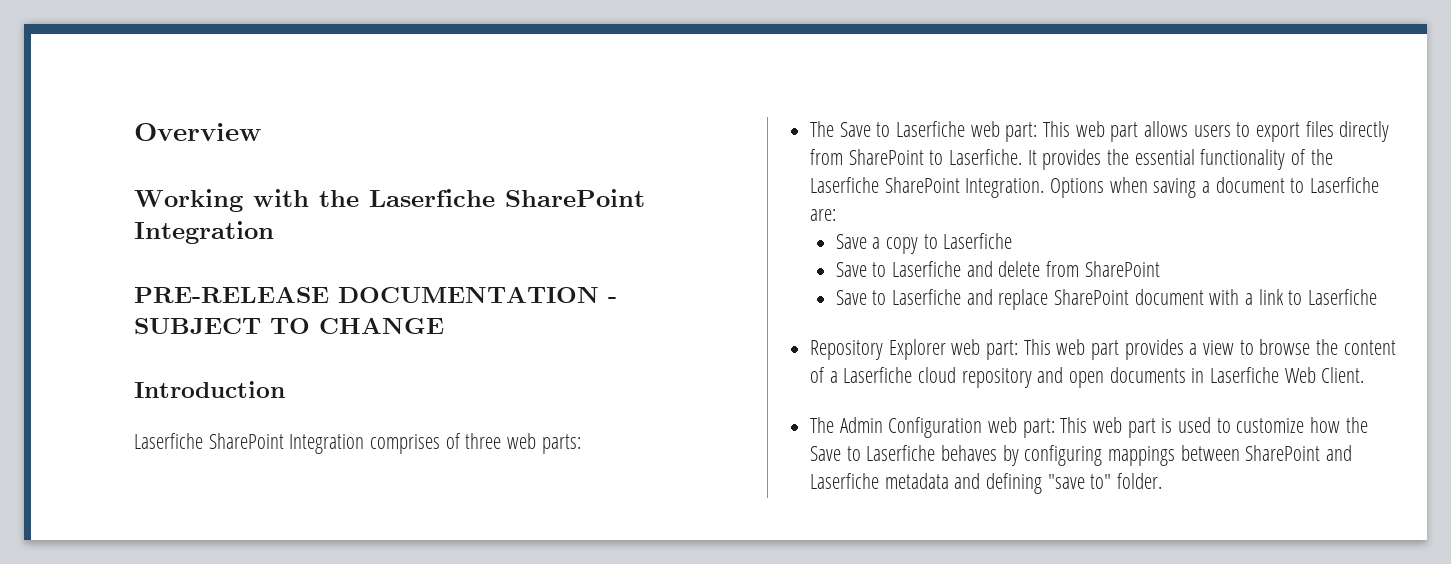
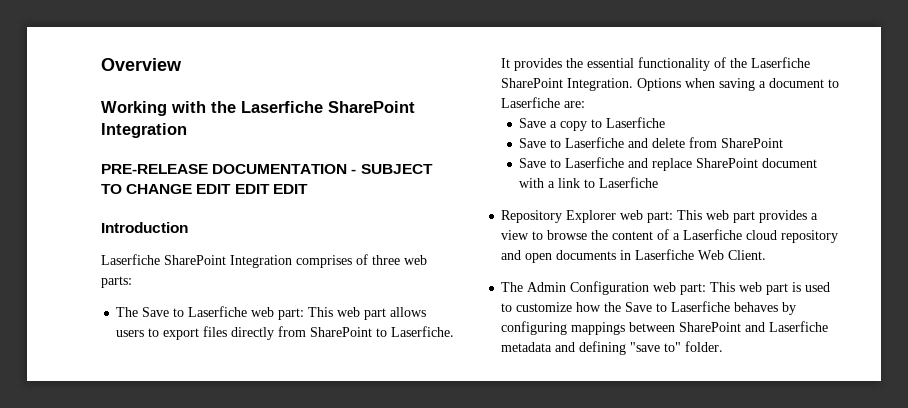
(444, 325) none -> [196,184,308,194] EDIT EDIT EDIT

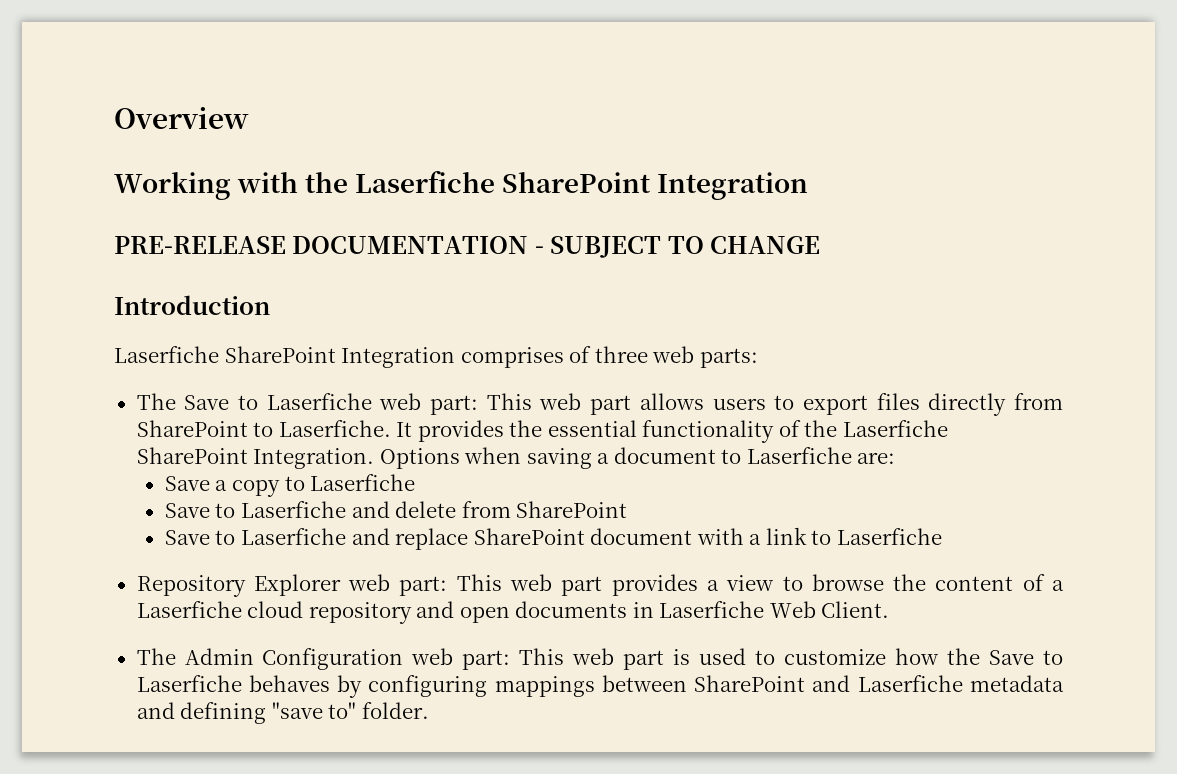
[196,184,308,194] EDIT EDIT EDIT -> (821, 245) none

